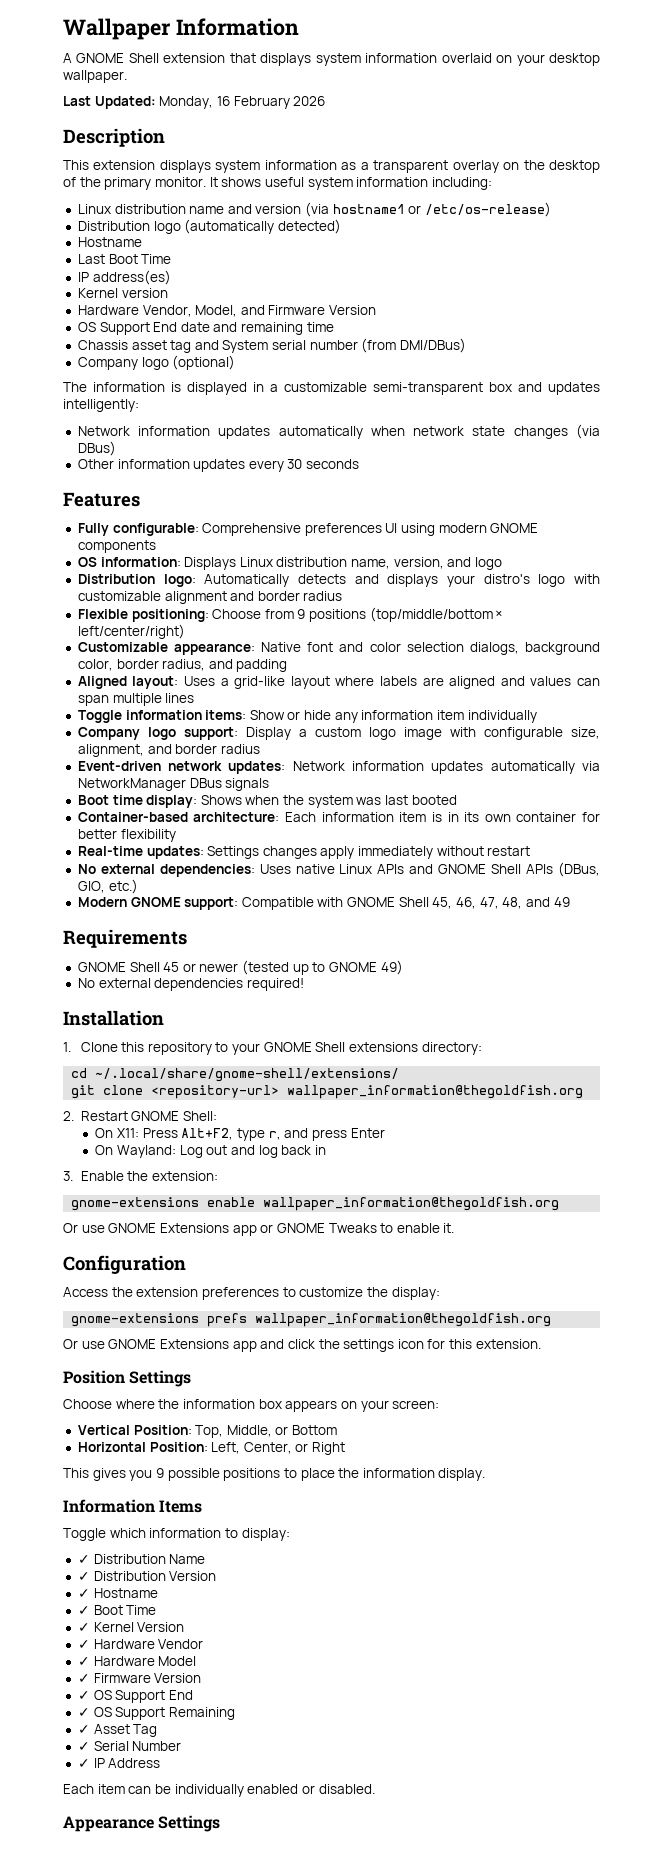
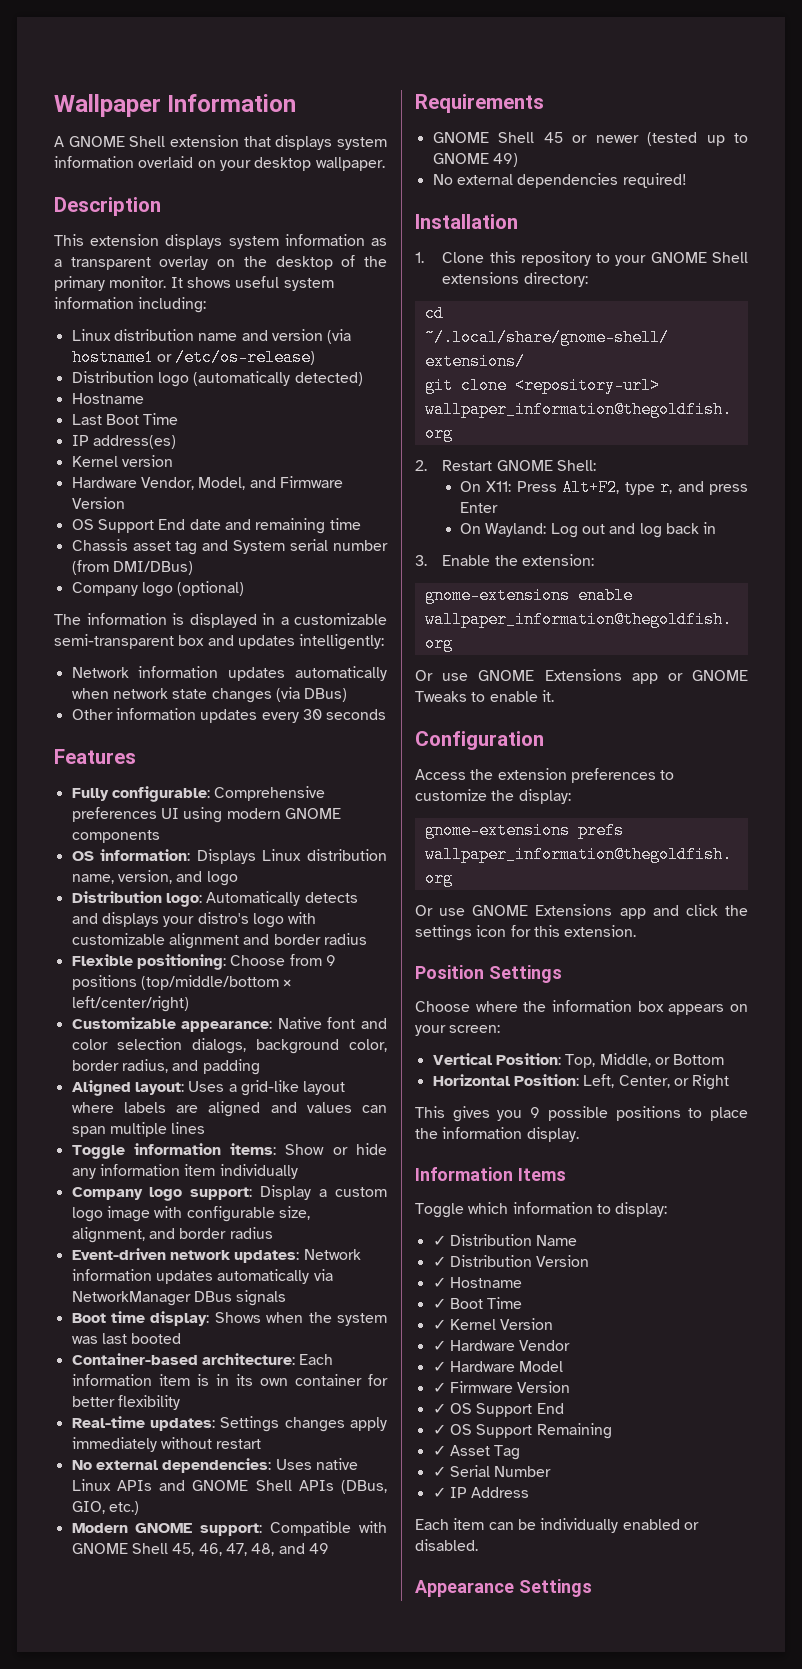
[63,96,326,109] // Last Updated: Monday, 16 February 2026 -> (385, 164) none

